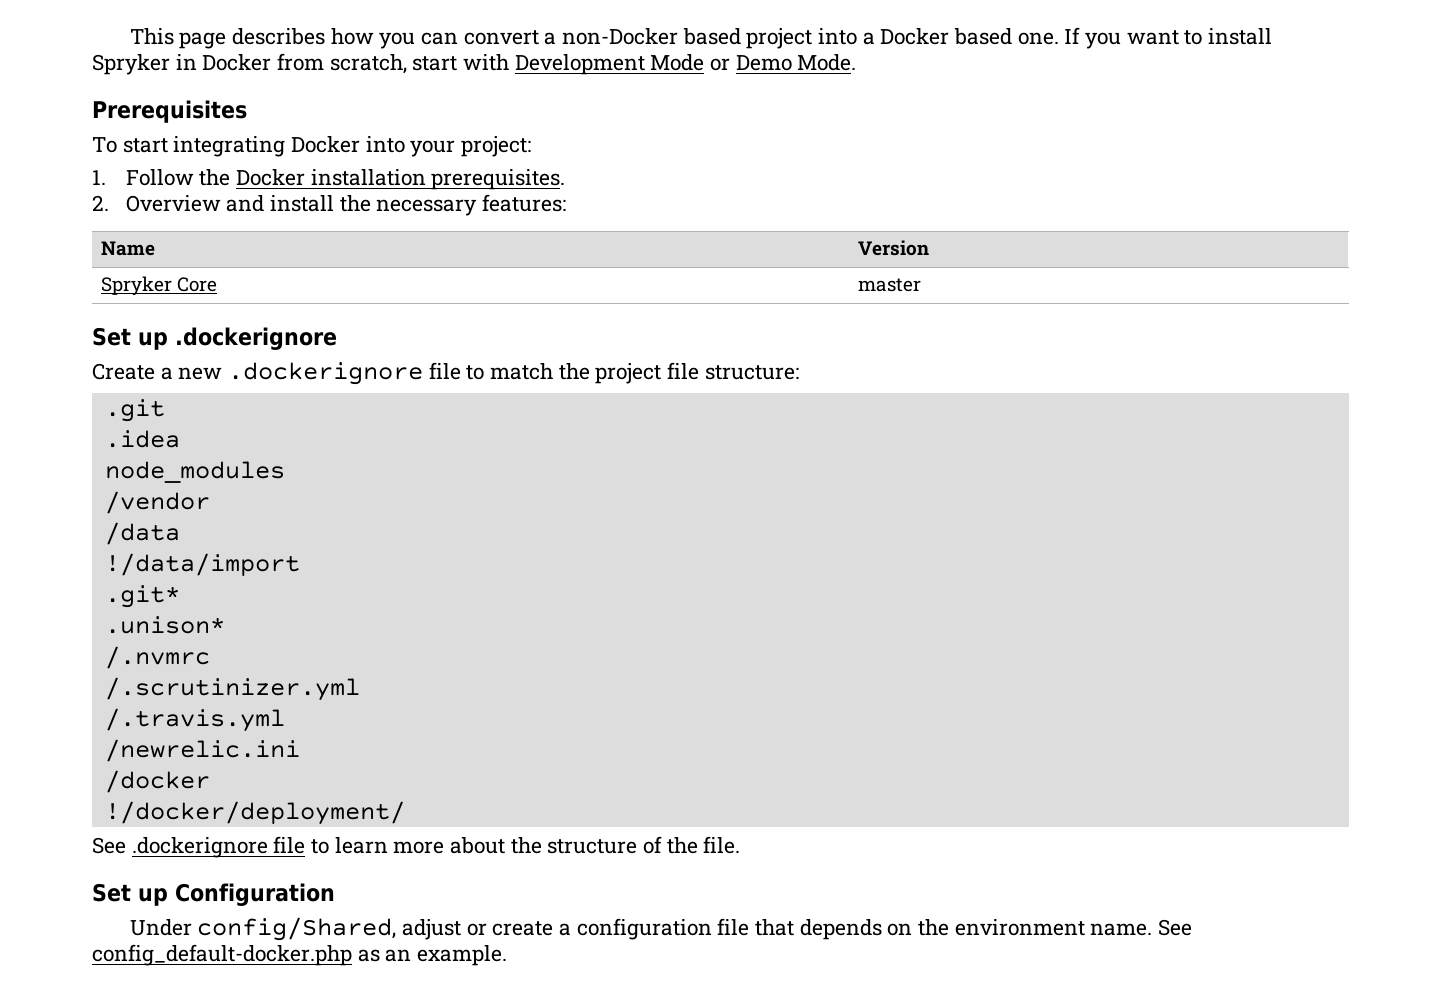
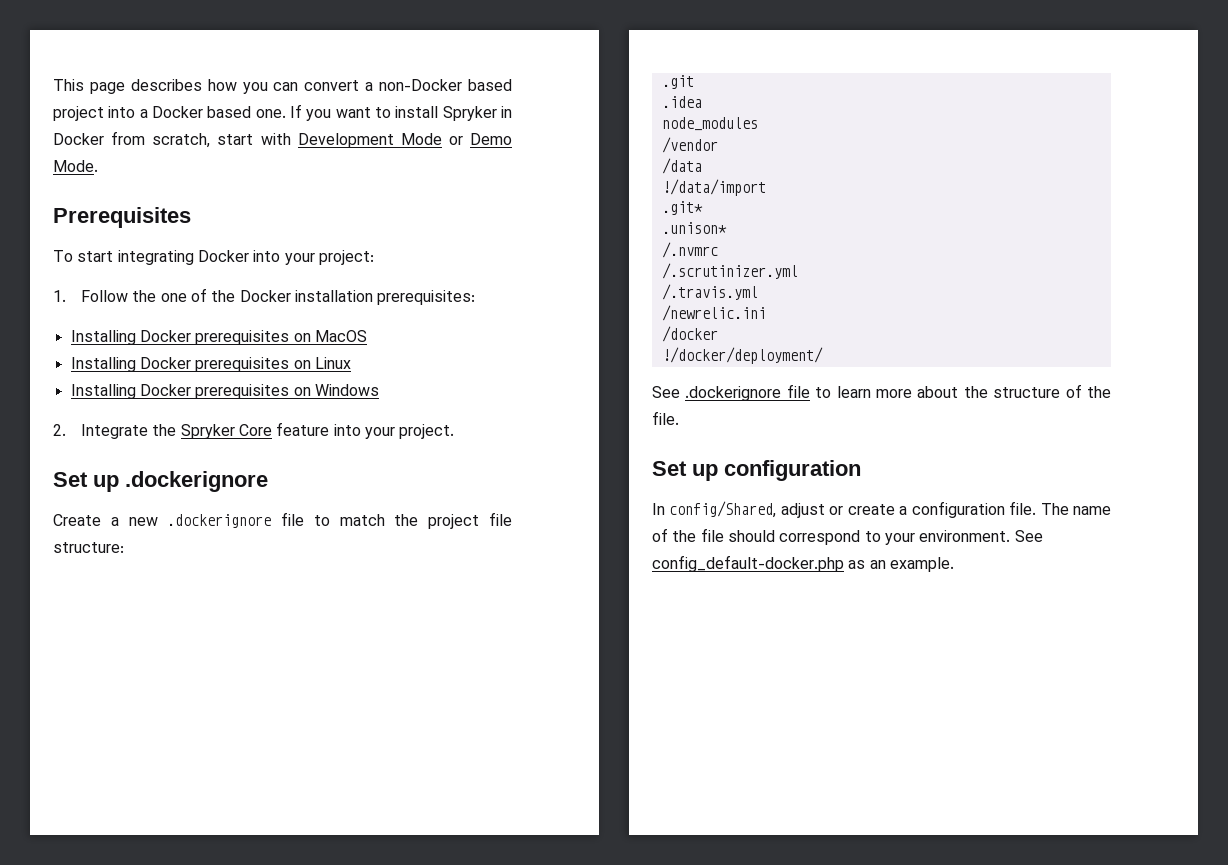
[235,169,566,190] [92,194,566,216] [100,241,155,256] [857,240,929,256] [100,276,218,296] [857,278,921,292] Docker installation prerequisites. // 2. Overview and install the necessary features: // Name | Version // Spryker Core | master -> [160,288,476,305] [70,330,367,345] [70,357,351,372] [70,384,379,399] [53,422,455,439] one of the Docker installation prerequisites: // Installing Docker prerequisites on MacOS // Installing Docker prerequisites on Linux // Installing Docker prerequisites on Windows // 2. Integrate the Spryker Core feature into your project.
[175,883,335,906] [129,919,192,936] Configuration // Under -> [724,460,861,481] [652,503,665,515] configuration // In
[717,918,1153,940] file that depends on the environment name. -> [1009,501,1111,515] [652,528,1011,545] file. The name of the file should correspond to your environment.

